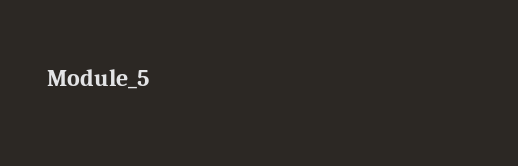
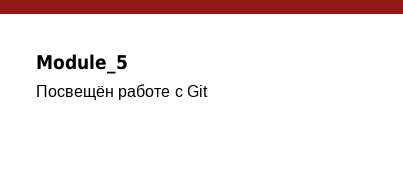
(149, 79) none -> [36,84,208,100] // Посвещён работе с Git

